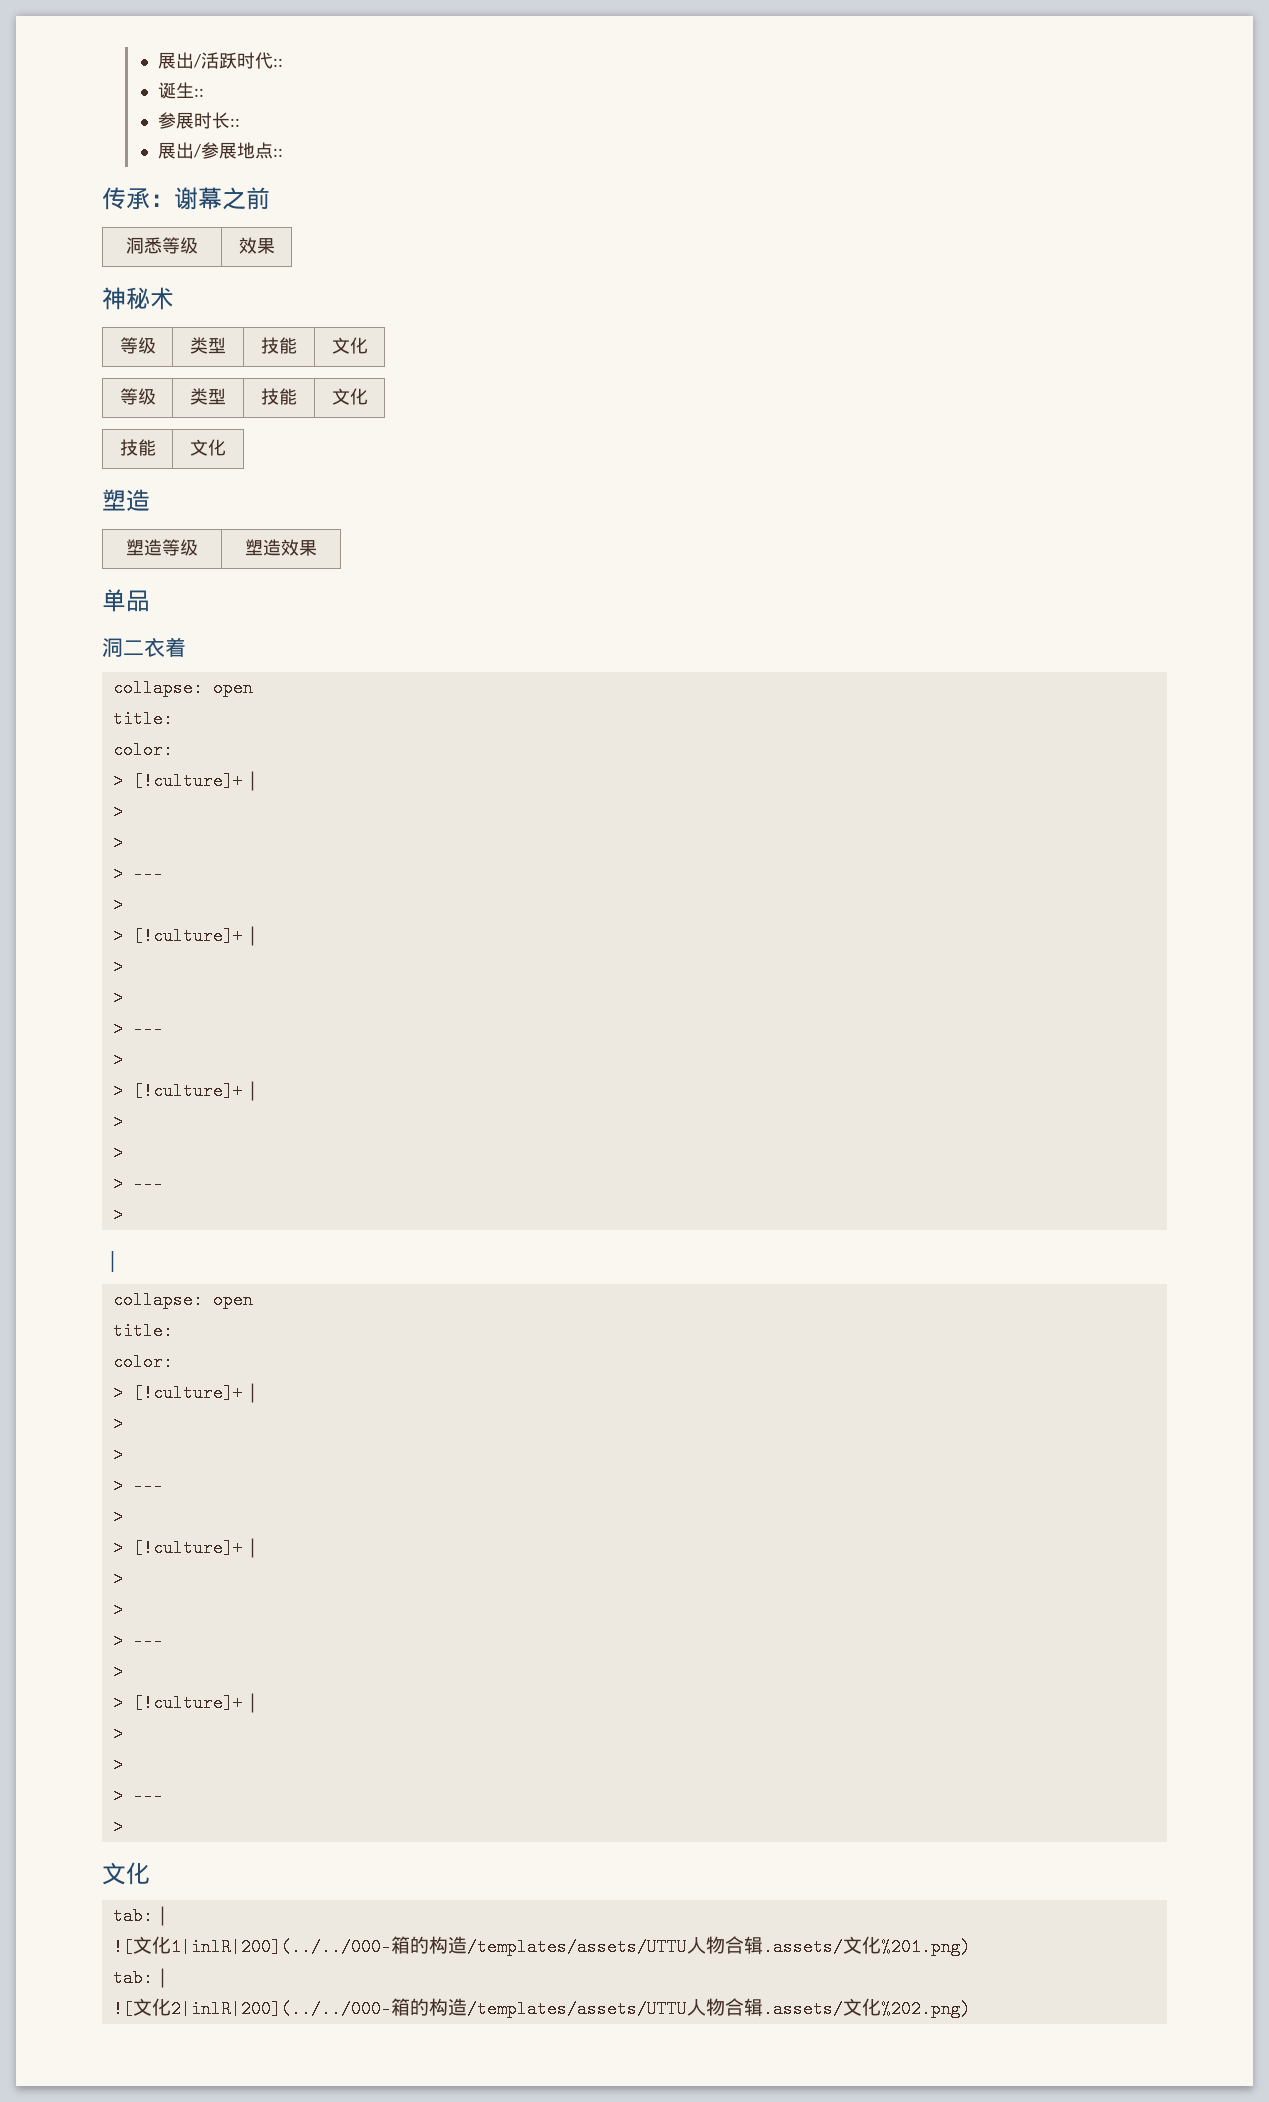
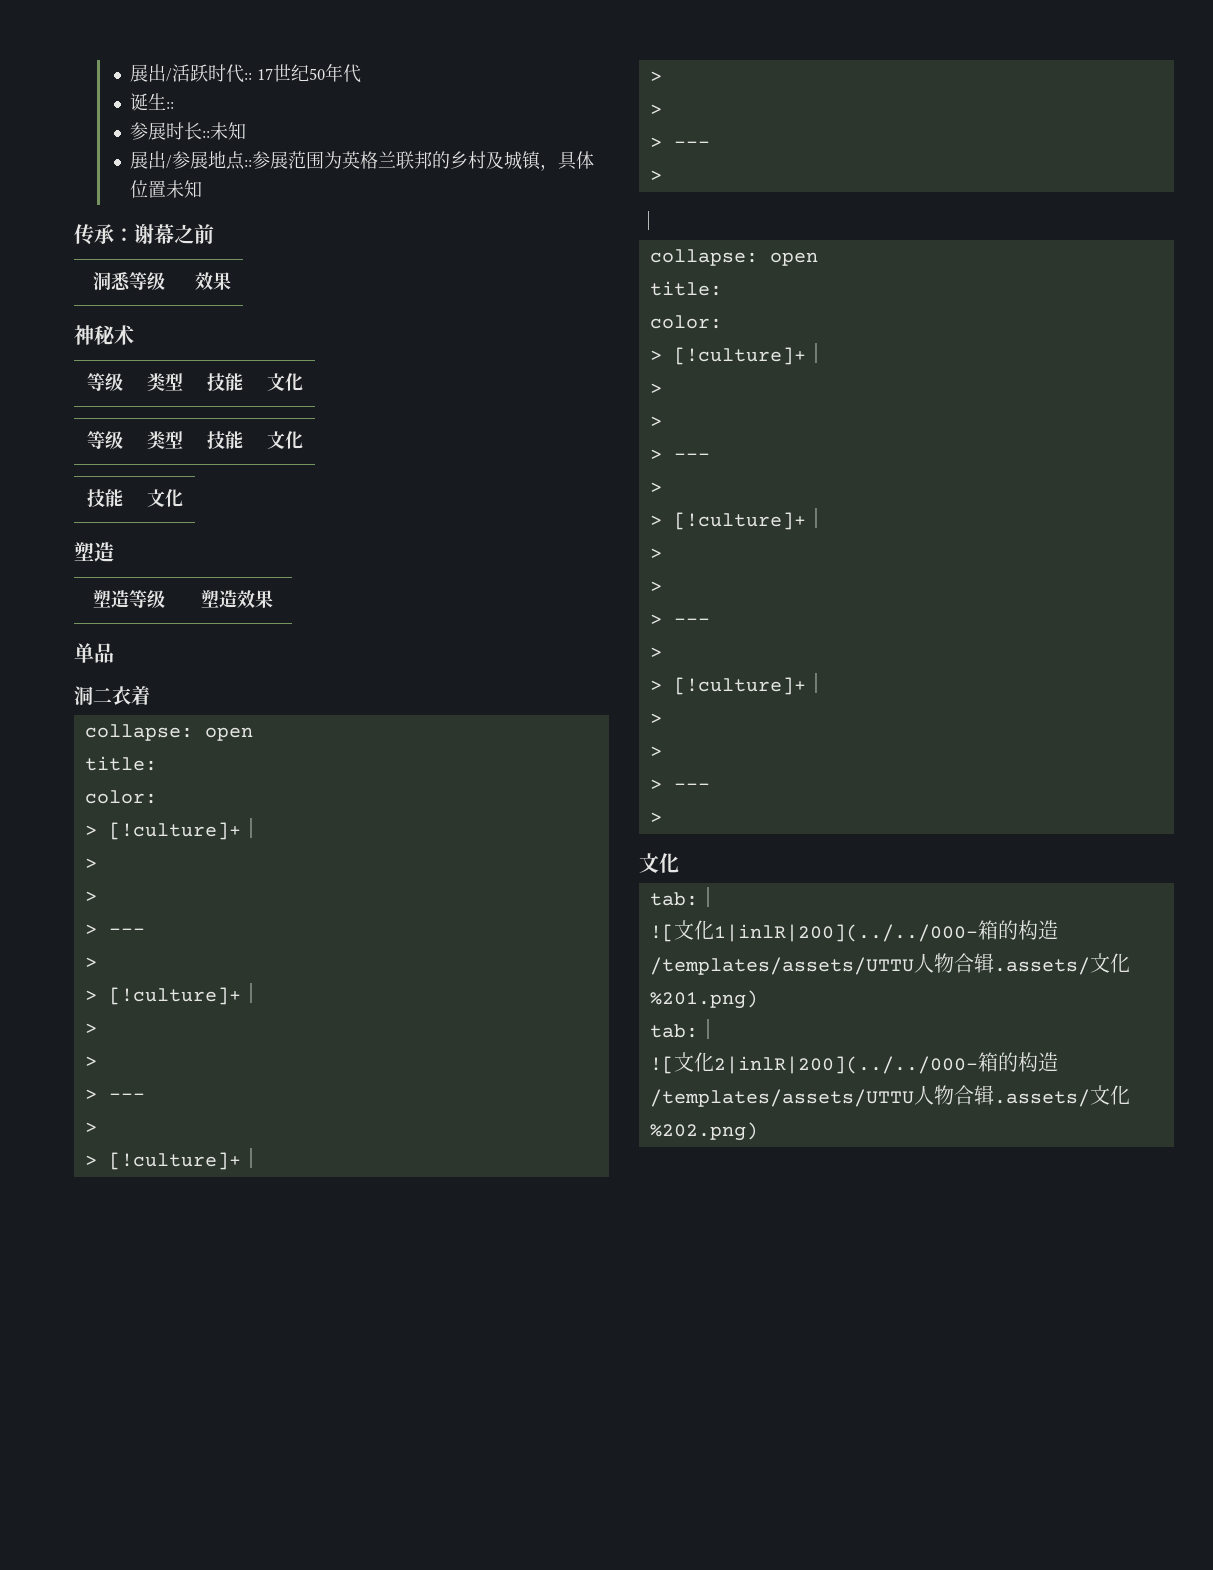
(283, 62) none -> [256,63,361,83] 17世纪50年代
(240, 122) none -> [209,122,246,140] 未知
(283, 152) none -> [251,151,594,171] [129,180,202,198] 参展范围为英格兰联邦的乡村及城镇，具体位置未知

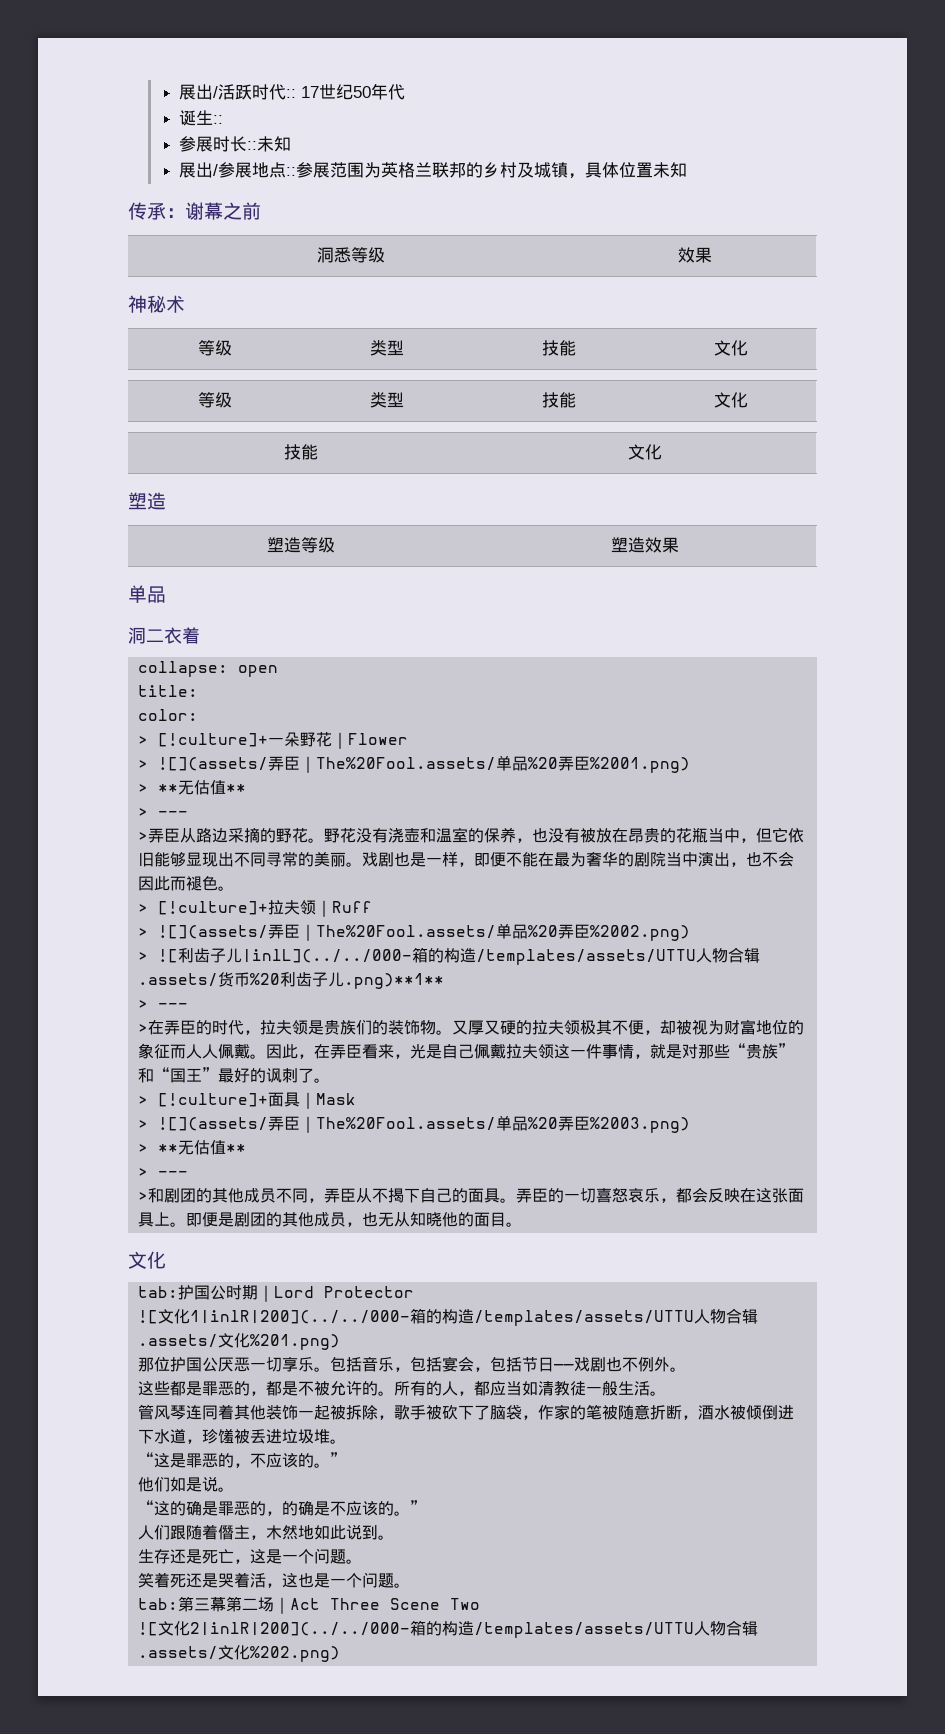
[240,818,261,839] [84,858,97,869] [84,891,97,902] [84,924,145,935] [84,957,97,968] [84,983,261,1005] [84,1023,97,1034] [84,1056,97,1067] [84,1089,145,1100] [84,1122,97,1133] [84,1148,261,1170] [649,71,662,82] [649,104,662,115] [649,137,710,148] [649,170,662,181] [639,211,658,230] [649,249,818,266] [649,281,722,296] [649,315,722,329] [649,343,826,365] [649,383,662,394] [649,416,662,427] [649,449,710,460] [649,482,662,493] [649,508,826,530] [649,548,662,559] [649,581,662,592] [649,614,710,625] [649,647,662,658] [649,673,826,695] [649,713,662,724] [649,746,662,757] [649,779,710,790] [649,812,662,823] ｜ // > // > // > --- // > // > [!culture]+｜ // > // > // > --- // > // > [!culture]+｜ // > // > // > --- // > // ｜ // collapse: open // title: // color: // > [!culture]+｜ // > // > // > --- // > // > [!culture]+｜ // > // > // > --- // > // > [!culture]+｜ // > // > // > --- // > -> [268,732,409,749] [138,755,691,773] [138,780,247,795] [138,808,189,817] [138,827,805,843] [138,851,795,867] [138,876,235,891] [138,900,373,917] [138,923,691,941] [138,947,761,965] [138,972,445,989] [138,1000,189,1009] [138,1019,805,1035] [138,1043,795,1059] [138,1067,331,1083] [138,1092,357,1109] [138,1115,691,1133] [138,1140,247,1155] [138,1168,189,1177] [138,1187,805,1203] [138,1212,523,1227] 一朵野花｜Flower // > ![](assets/弄臣｜The%20Fool.assets/单品%20弄臣%2001.png) // > **无估值** // > --- // >弄臣从路边采摘的野花。野花没有浇壶和温室的保养，也没有被放在昂贵的花瓶当中，但它依旧能够显现出不同寻常的美丽。戏剧也是一样，即便不能在最为奢华的剧院当中演出，也不会因此而褪色。 // > [!culture]+拉夫领｜Ruff // > ![](assets/弄臣｜The%20Fool.assets/单品%20弄臣%2002.png) // > ![利齿子儿|inlL](../../000-箱的构造/templates/assets/UTTU人物合辑.assets/货币%20利齿子儿.png)**1** // > --- // >在弄臣的时代，拉夫领是贵族们的装饰物。又厚又硬的拉夫领极其不便，却被视为财富地位的象征而人人佩戴。因此，在弄臣看来，光是自己佩戴拉夫领这一件事情，就是对那些“贵族”和“国王”最好的讽刺了。 // > [!culture]+面具｜Mask // > ![](assets/弄臣｜The%20Fool.assets/单品%20弄臣%2003.png) // > **无估值** // > --- // >和剧团的其他成员不同，弄臣从不揭下自己的面具。弄臣的一切喜怒哀乐，都会反映在这张面具上。即便是剧团的其他成员，也无从知晓他的面目。
[697,887,718,908] ｜ -> [178,1285,415,1302] 护国公时期｜Lord Protector
[649,1019,718,1040] tab:｜ -> [138,1356,687,1372] [138,1380,667,1396] [138,1404,795,1420] [138,1428,347,1444] [138,1452,347,1468] [138,1476,235,1492] [138,1500,427,1516] [138,1524,395,1540] [138,1548,363,1564] [138,1572,411,1588] [138,1596,481,1614] 那位护国公厌恶一切享乐。包括音乐，包括宴会，包括节日——戏剧也不例外。 // 这些都是罪恶的，都是不被允许的。所有的人，都应当如清教徒一般生活。 // 管风琴连同着其他装饰一起被拆除，歌手被砍下了脑袋，作家的笔被随意折断，酒水被倾倒进下水道，珍馐被丢进垃圾堆。 // “这是罪恶的，不应该的。” // 他们如是说。 // “这的确是罪恶的，的确是不应该的。” // 人们跟随着僭主，木然地如此说到。 // 生存还是死亡，这是一个问题。 // 笑着死还是哭着活，这也是一个问题。 // tab:第三幕第二场｜Act Three Scene Two

